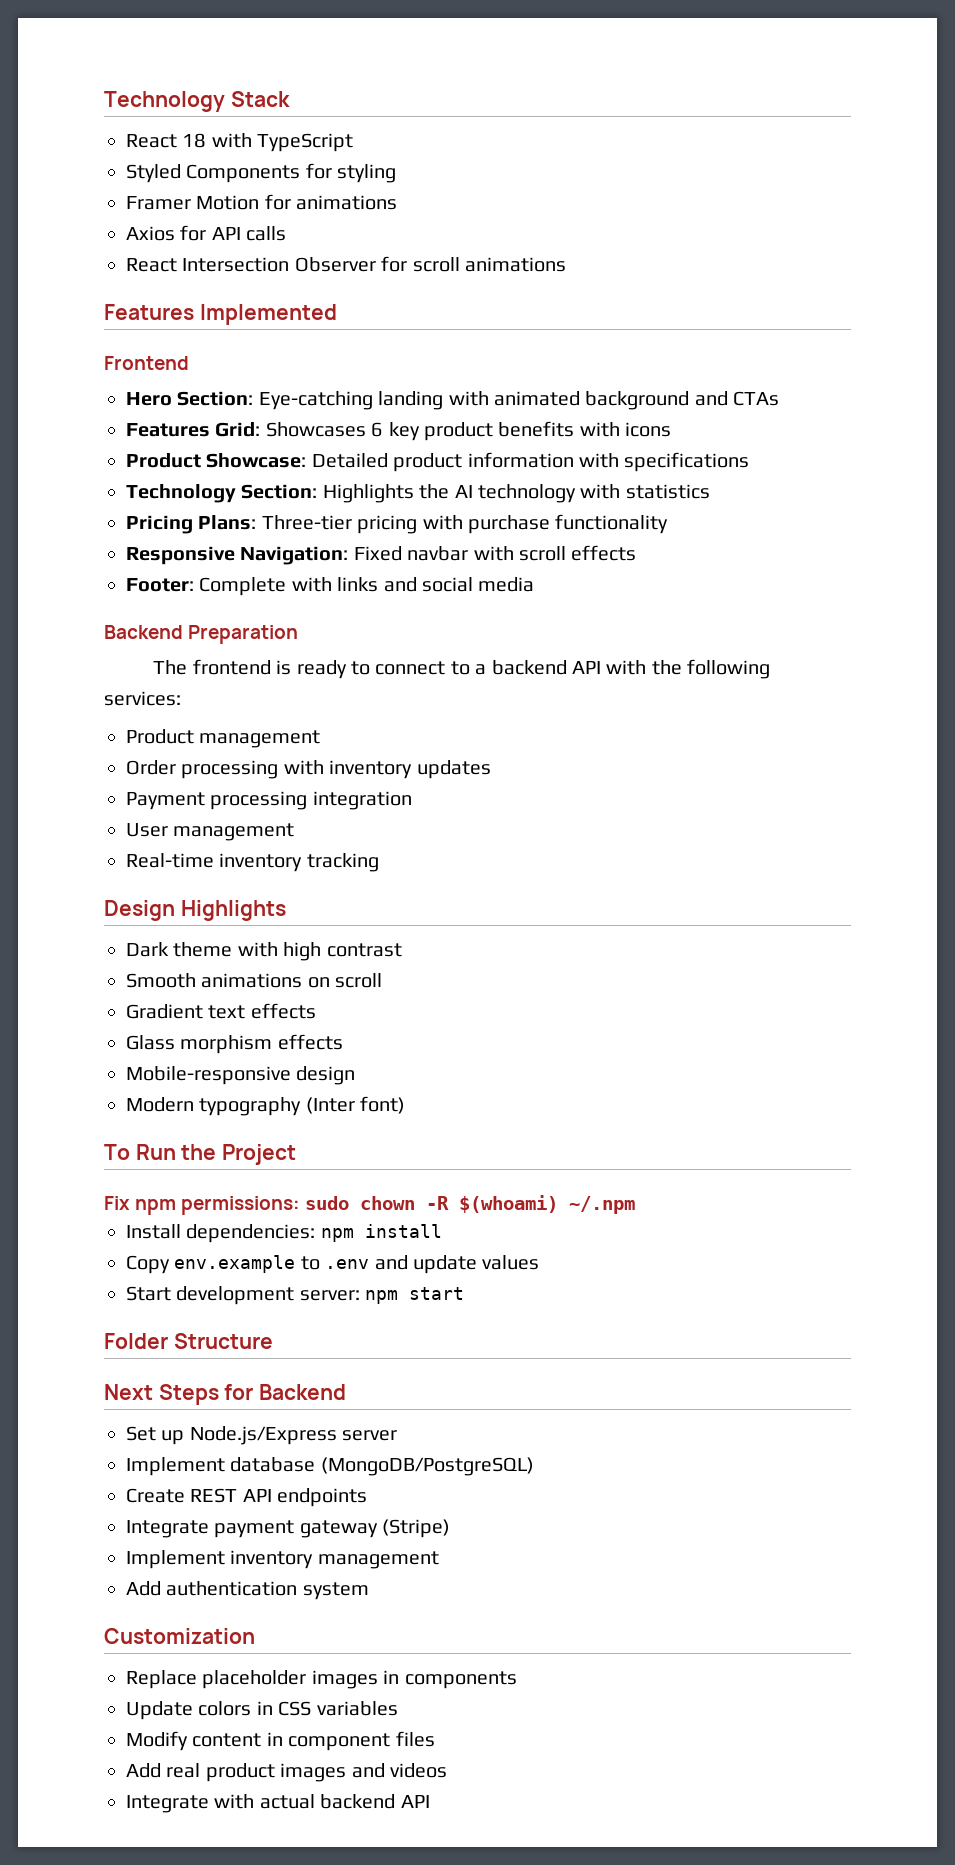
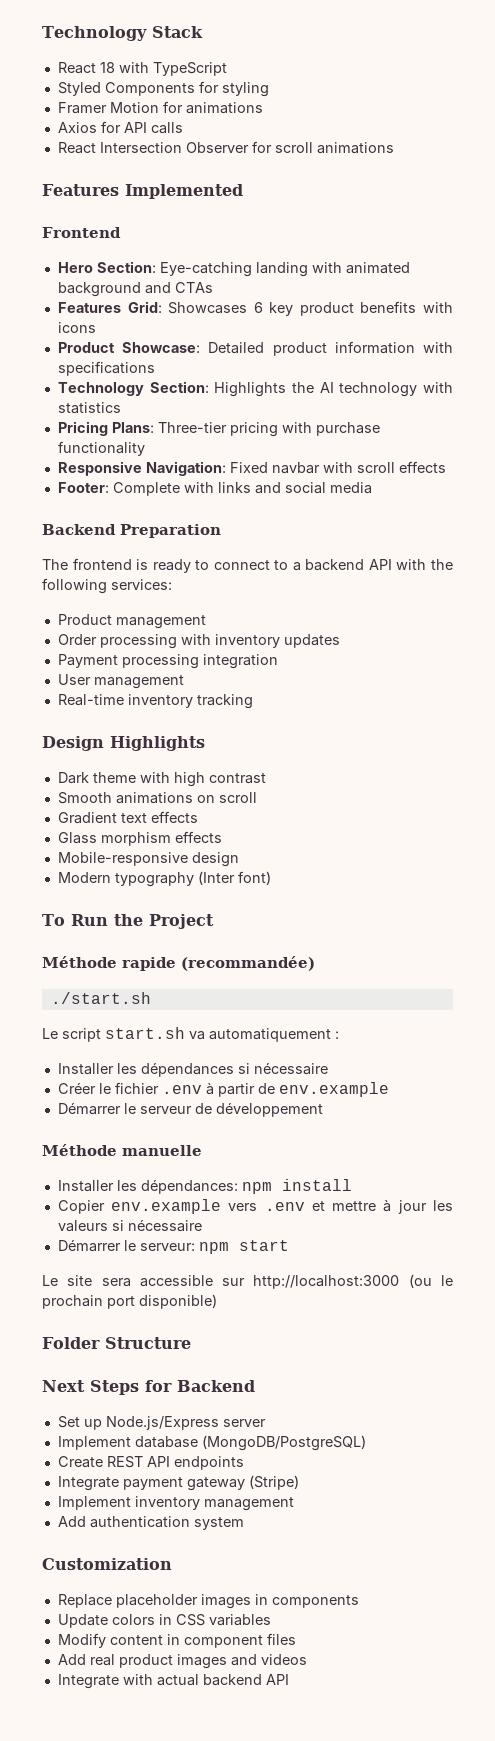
[104,1195,636,1215] [126,1224,442,1243] [126,1255,540,1274] [126,1286,465,1305] Fix npm permissions: sudo chown -R $(whoami) ~/.npm // Install dependencies: npm install // Copy env.example to .env and update values // Start development server: npm start -> [42,956,315,971] [50,992,151,1004] [42,1027,339,1042] [57,1062,328,1077] [57,1082,389,1097] [57,1102,323,1117] [42,1144,202,1156] [57,1179,352,1194] [57,1199,454,1214] [57,1219,202,1232] [57,1239,289,1254] [42,1274,453,1289] [42,1294,217,1309] Méthode rapide (recommandée) // ./start.sh // Le script start.sh va automatiquement : // Installer les dépendances si nécessaire // Créer le fichier .env à partir de env.example // Démarrer le serveur de développement // Méthode manuelle // Installer les dépendances: npm install // Copier env.example vers .env et mettre à jour les valeurs si nécessaire // Démarrer le serveur: npm start // Le site sera accessible sur http://localhost:3000 (ou le prochain port disponible)

